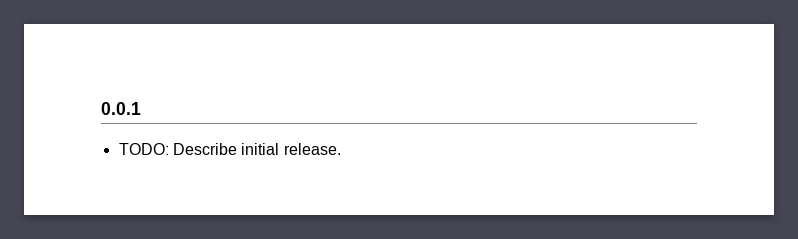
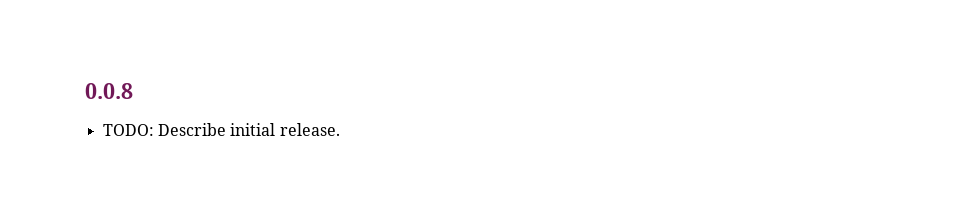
[101,102,141,115] 0.0.1 -> [85,83,133,99] 0.0.8

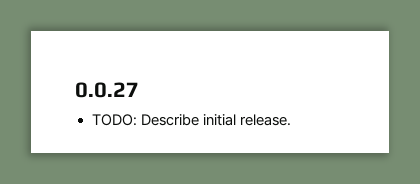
[85,83,133,99] 0.0.8 -> [75,82,139,98] 0.0.27

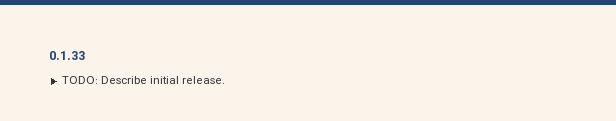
[75,82,139,98] 0.0.27 -> [49,51,85,60] 0.1.33

